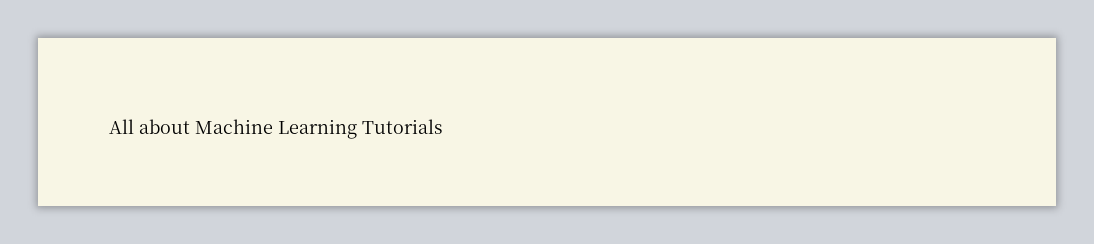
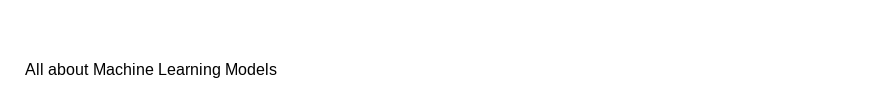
[362,119,443,134] Tutorials -> [225,63,278,75] Models

